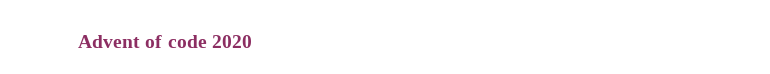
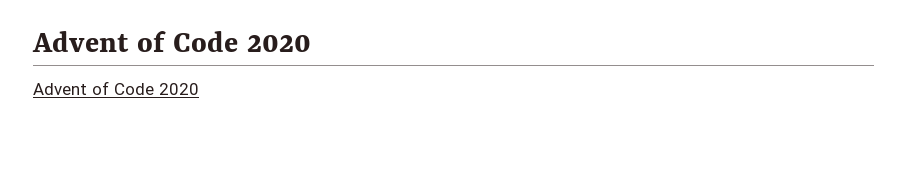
[78,35,252,48] Advent of code 2020 -> [32,31,311,52] [33,81,199,95] Advent of Code 2020 // Advent of Code 2020

